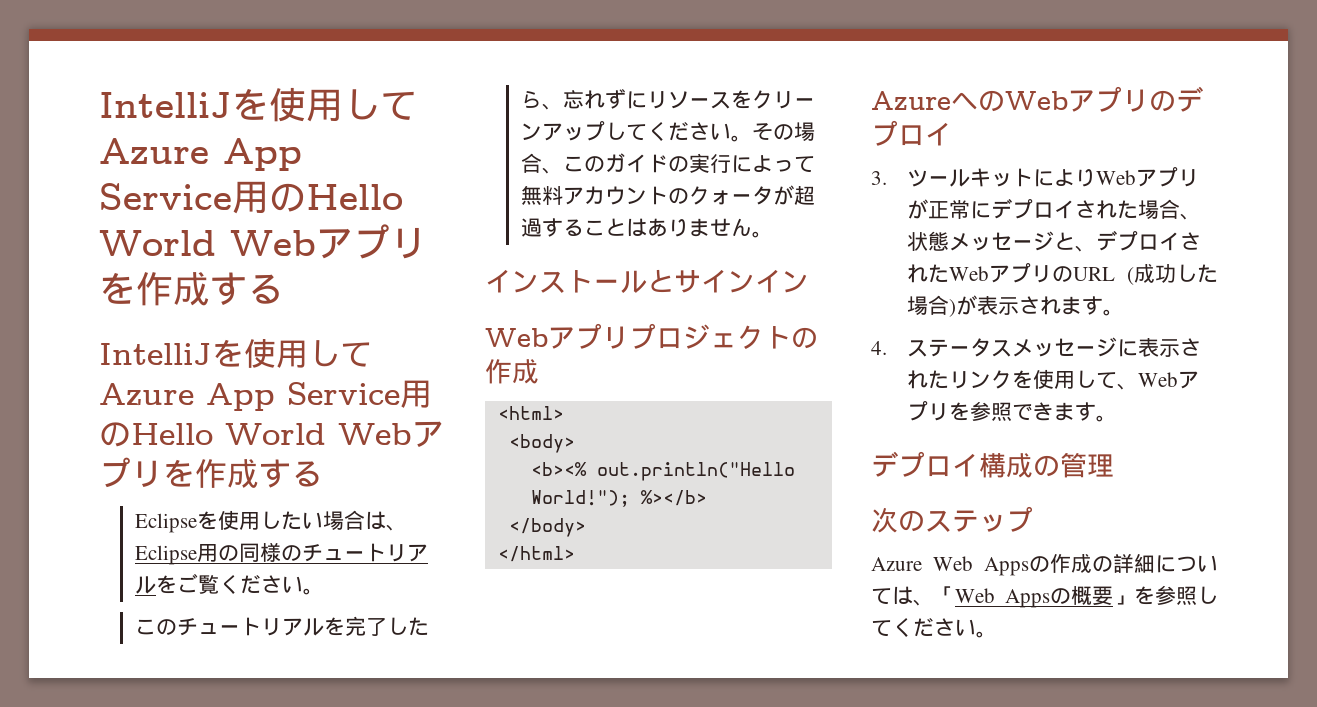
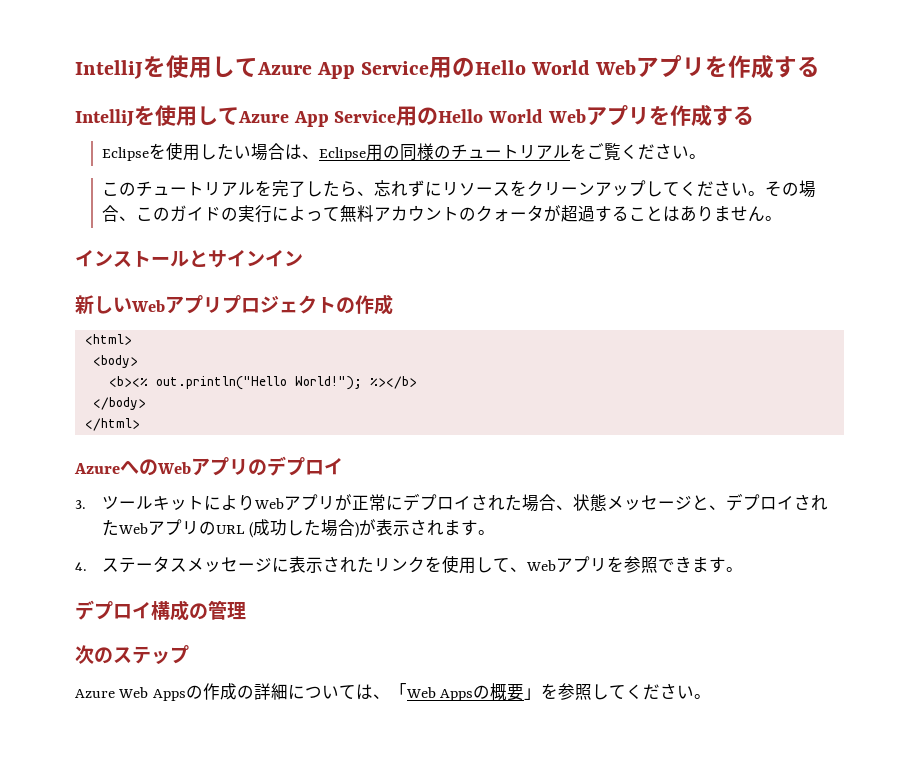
(809, 282) none -> [75,295,132,314] 新しい

